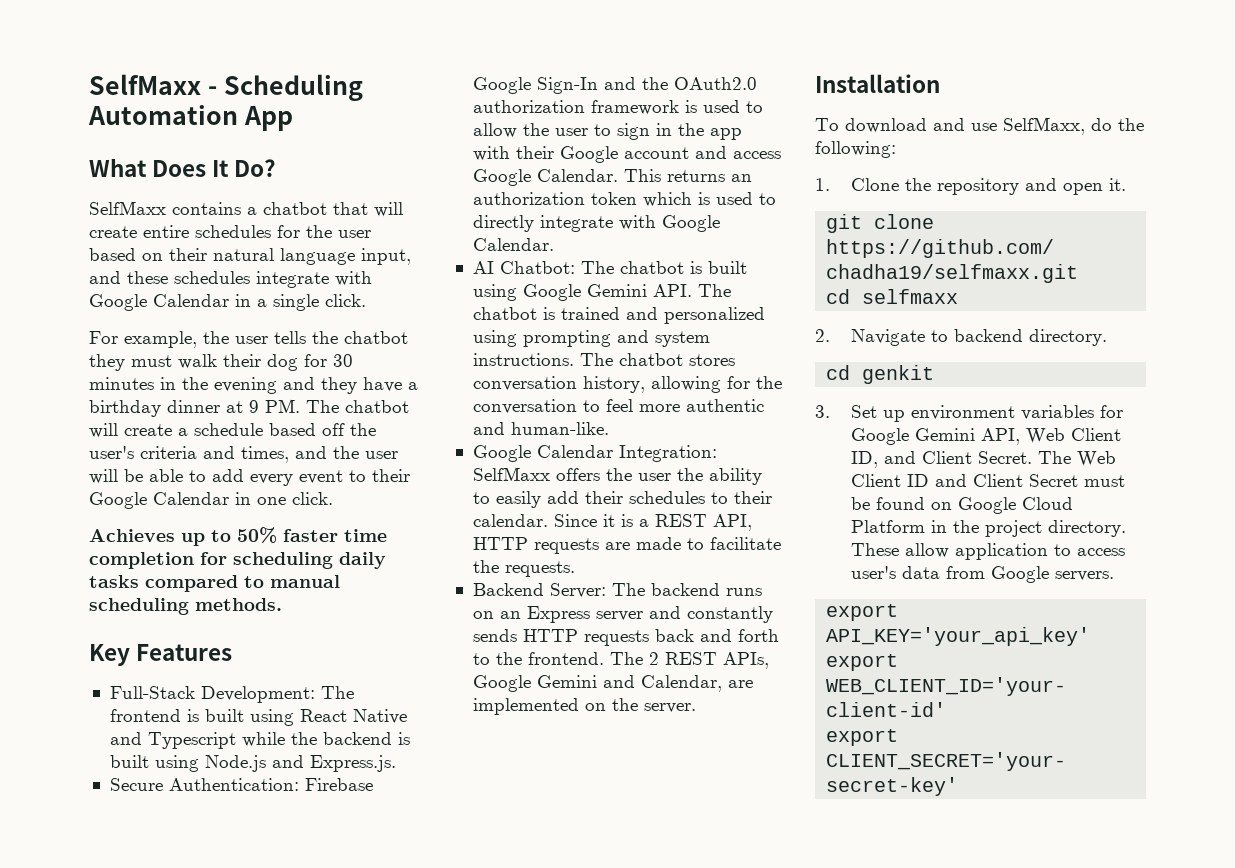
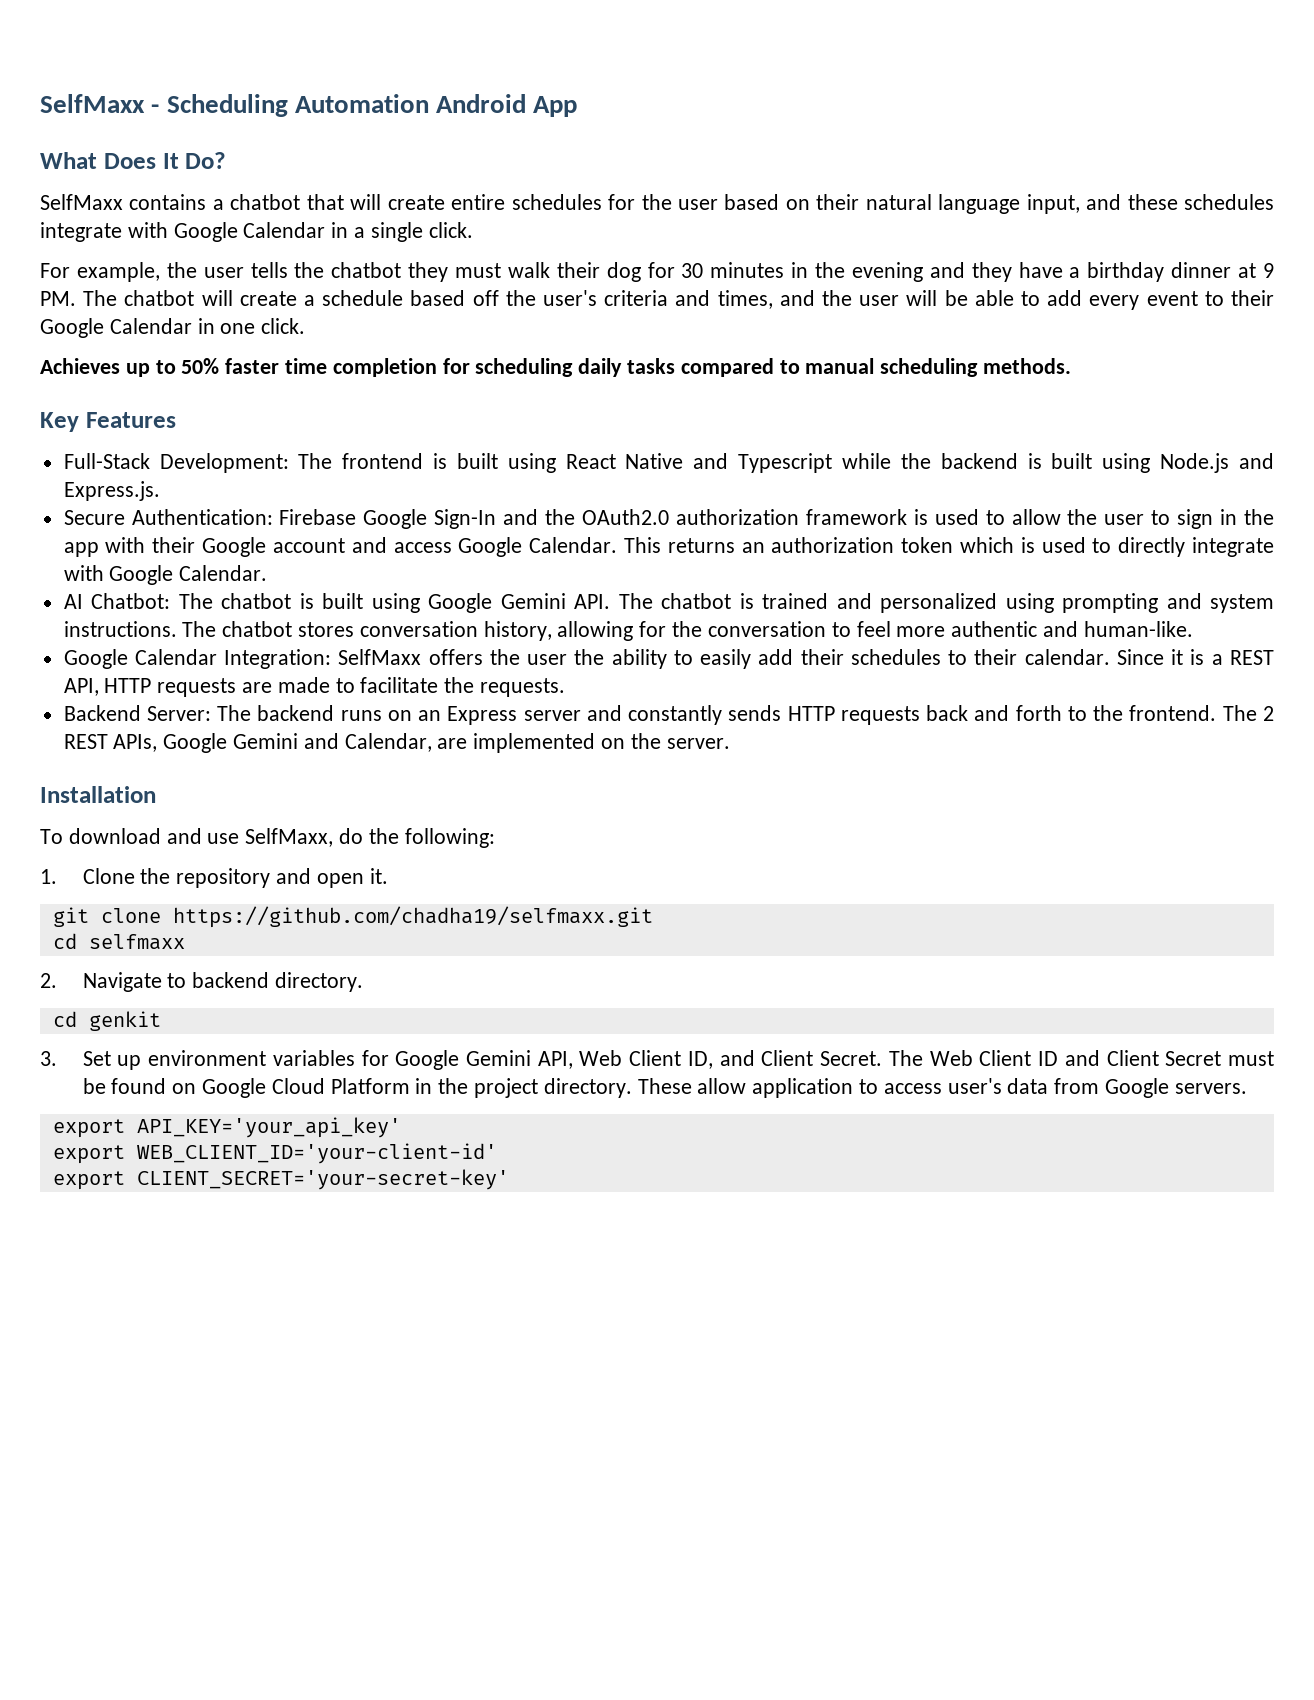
(238, 115) none -> [436,94,527,113] Android

